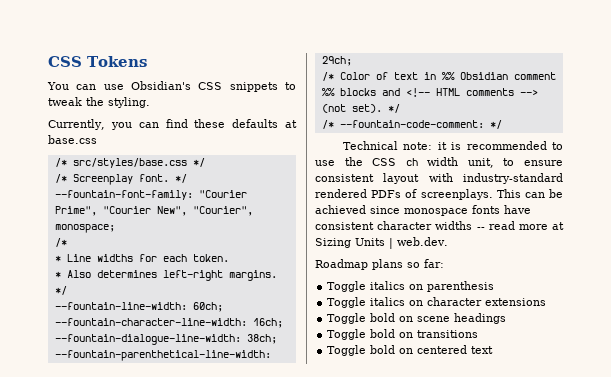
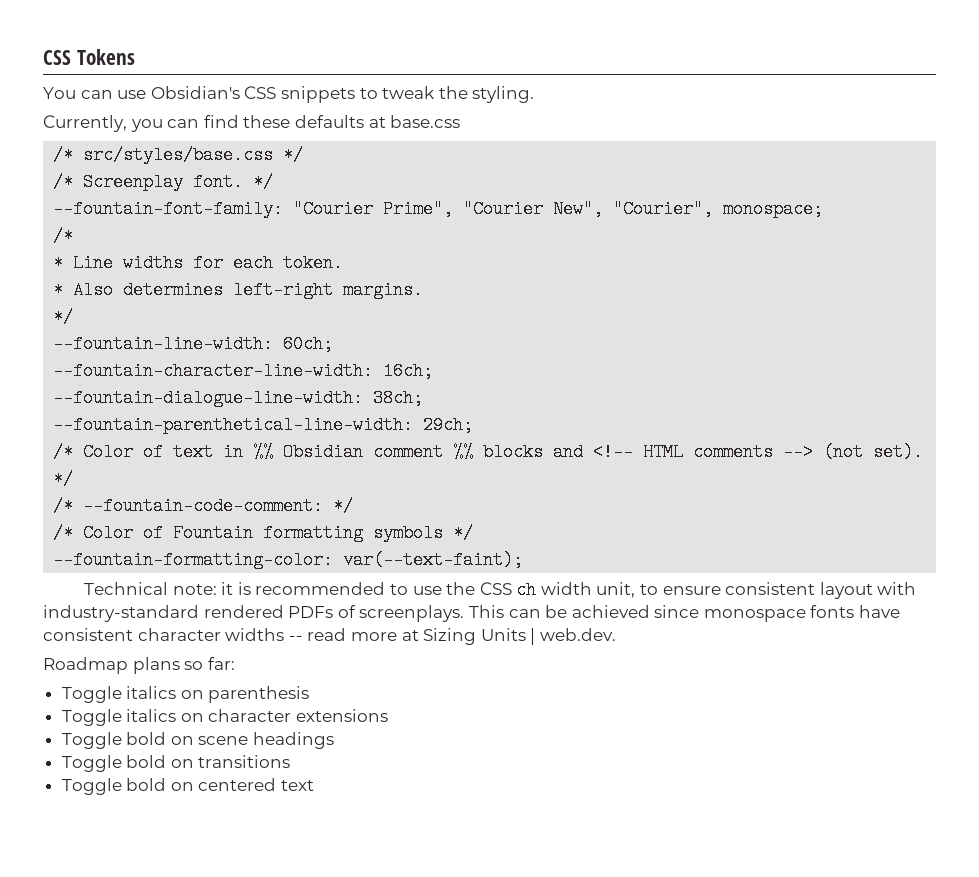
(502, 124) none -> [53,524,474,542] [53,551,524,569] // /* Color of Fountain formatting symbols */ // --fountain-formatting-color: var(--text-faint);

